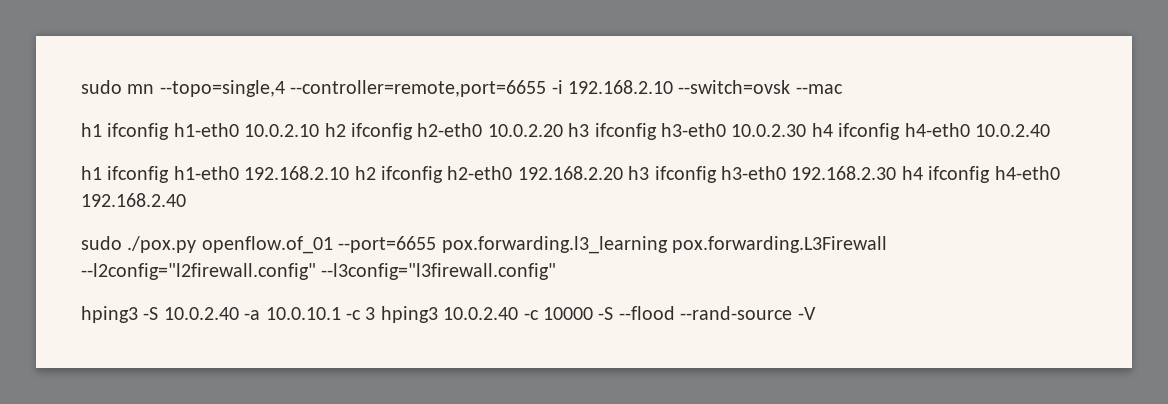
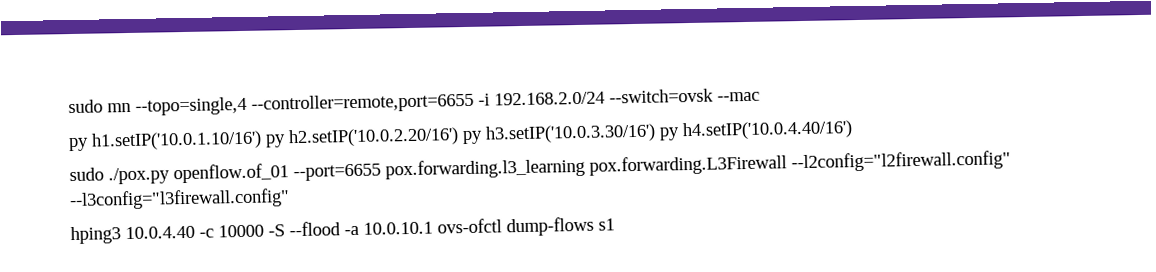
[568,80,673,94] 192.168.2.10 -> [494,91,605,106] 192.168.2.0/24
[81,123,1050,140] [81,166,1060,183] [81,193,186,207] h1 ifconfig h1-eth0 10.0.2.10 h2 ifconfig h2-eth0 10.0.2.20 h3 ifconfig h3-eth0 10.0.2.30 h4 ifconfig h4-eth0 10.0.2.40 // h1 ifconfig h1-eth0 192.168.2.10 h2 ifconfig h2-eth0 192.168.2.20 h3 ifconfig h3-eth0 192.168.2.30 h4 ifconfig h4-eth0 192.168.2.40 -> [68,120,853,152] py h1.setIP('10.0.1.10/16') py h2.setIP('10.0.2.20/16') py h3.setIP('10.0.3.30/16') py h4.setIP('10.0.4.40/16')
[143,306,816,323] -S 10.0.2.40 -a 10.0.10.1 -c 3 hping3 10.0.2.40 -c 10000 -S --flood --rand-source -V -> [125,216,615,240] 10.0.4.40 -c 10000 -S --flood -a 10.0.10.1 ovs-ofctl dump-flows s1

